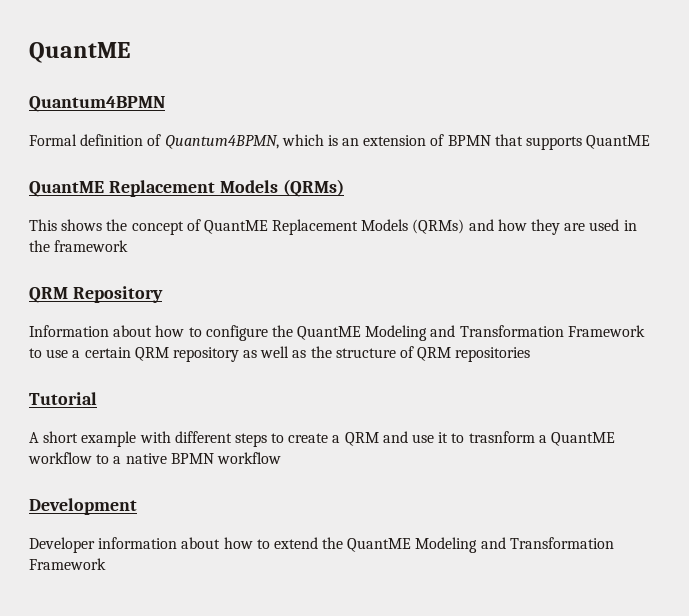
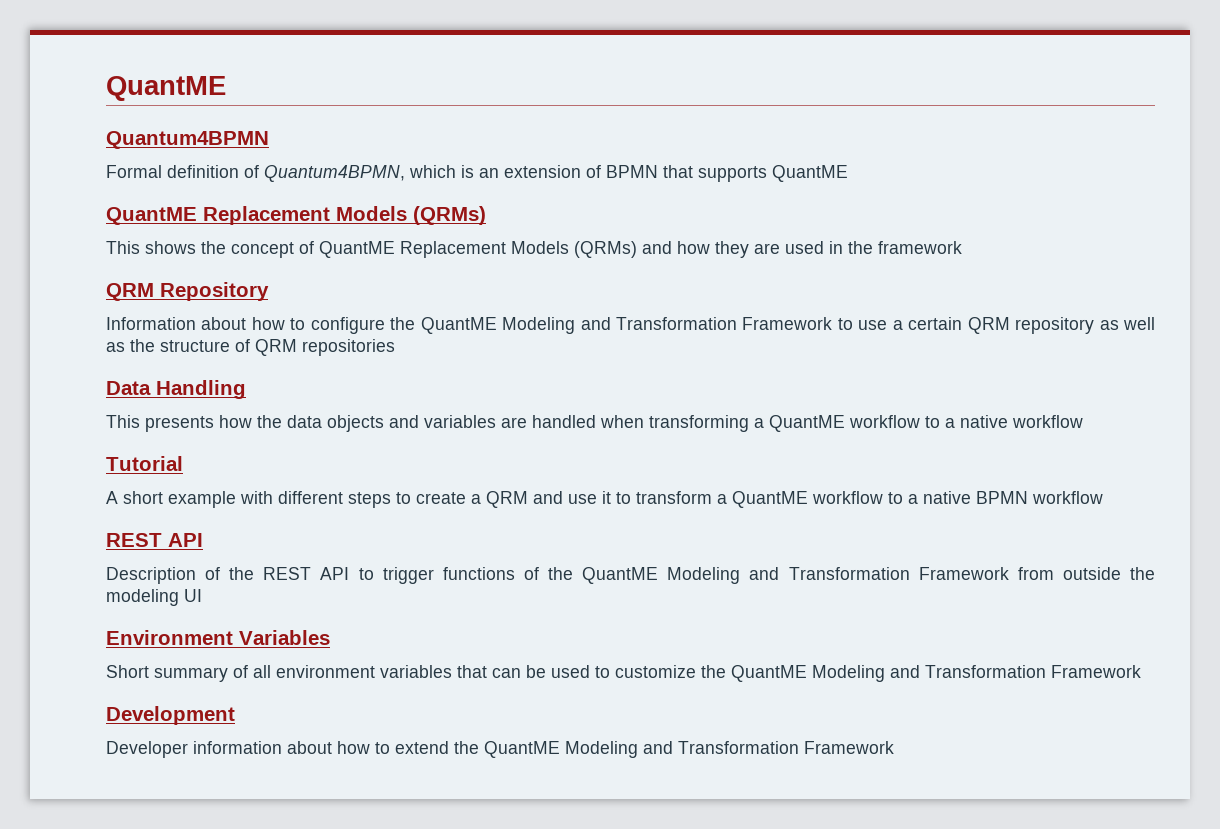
(531, 354) none -> [106,380,246,399] [106,415,1083,432] // Data Handling // This presents how the data objects and variables are handled when transforming a QuantME workflow to a native workflow
[468,431,535,443] trasnform -> [636,491,712,504] transform
(281, 458) none -> [106,533,203,547] [106,567,1155,584] [106,589,202,606] [106,630,330,645] [106,665,1141,682] // REST API // Description of the REST API to trigger functions of the QuantME Modeling and Transformation Framework from outside the modeling UI // Environment Variables // Short summary of all environment variables that can be used to customize the QuantME Modeling and Transformation Framework

